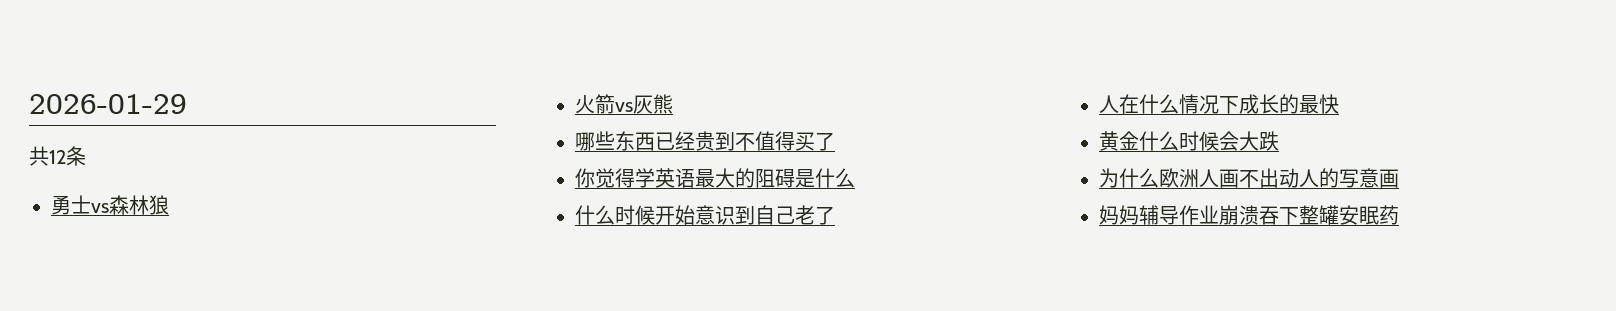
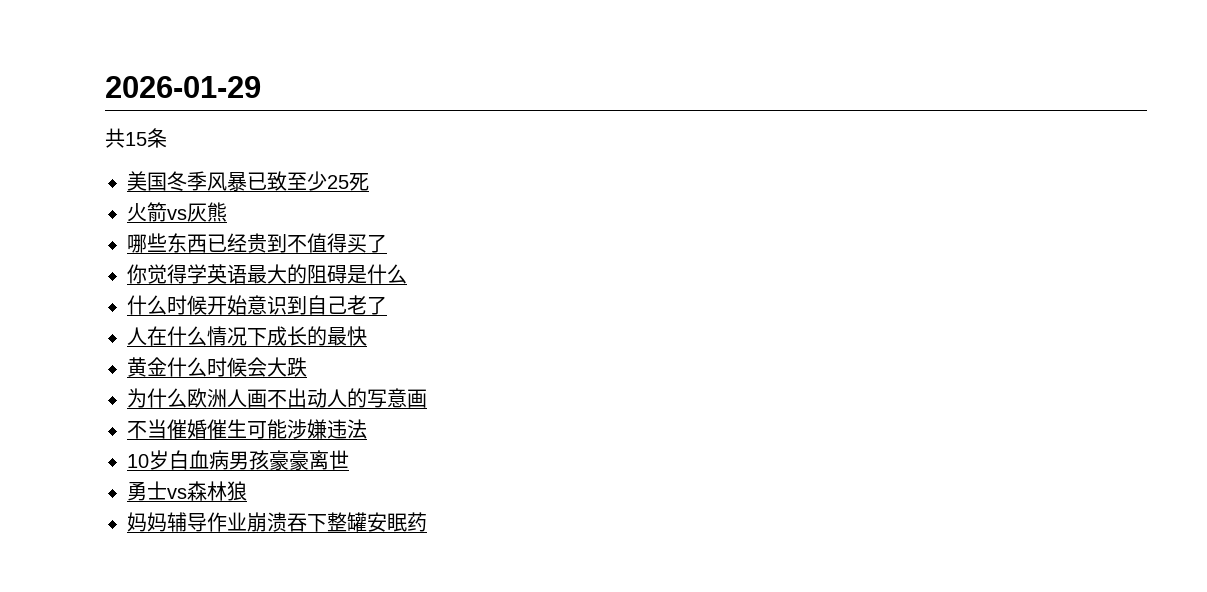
[49,150,66,164] 12 -> [125,132,147,146] 15
[51,195,169,215] 勇士vs森林狼 -> [127,171,369,191] 美国冬季风暴已致至少25死
(1399, 178) none -> [127,419,367,439] [127,450,349,470] [127,481,247,501] // 不当催婚催生可能涉嫌违法 // 10岁白血病男孩豪豪离世 // 勇士vs森林狼

